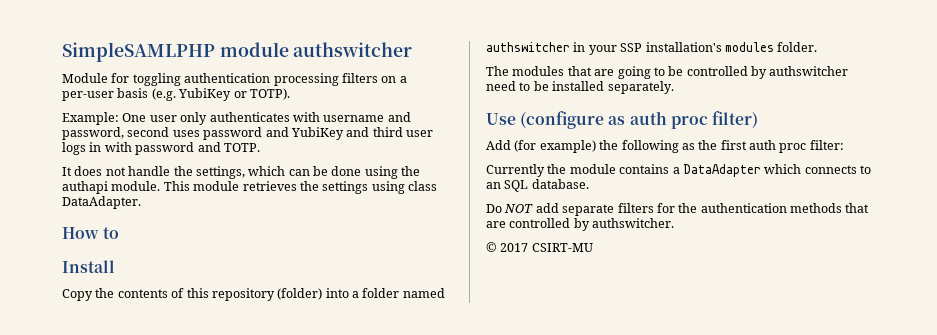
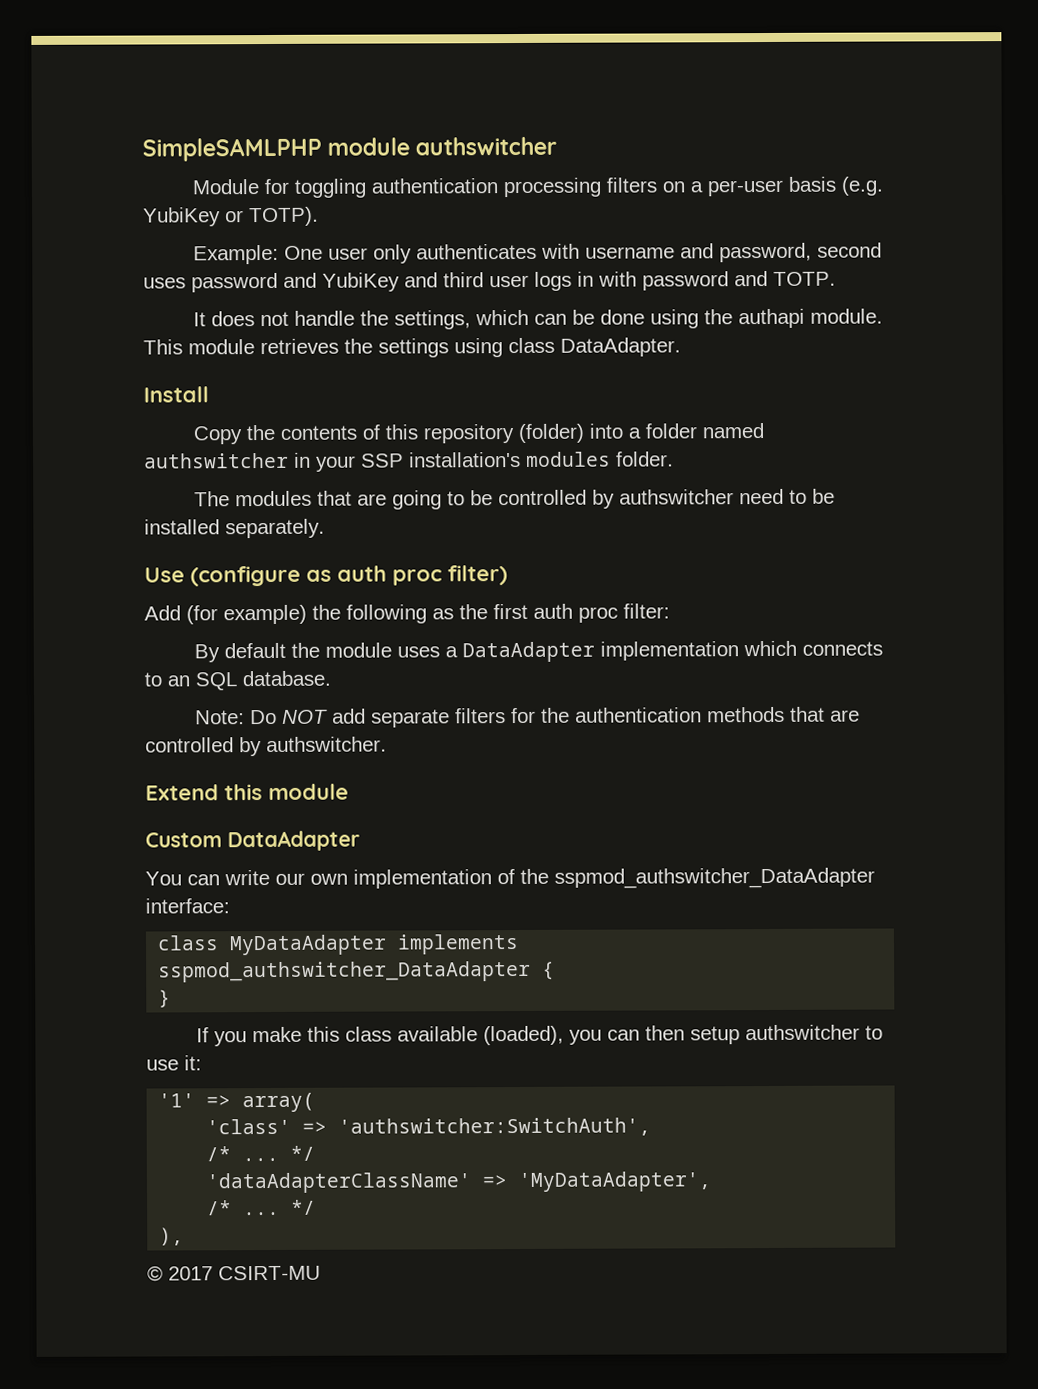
[62,227,120,239] // How to -> (681, 347) none
[486,164,545,177] Currently -> [193,642,286,663] By default
[619,164,670,174] contains -> [396,646,440,658] uses
(761, 170) none -> [599,641,739,661] implementation
(589, 184) none -> [194,710,245,725] Note:
(675, 223) none -> [145,783,349,801] [145,830,360,852] [145,867,875,889] [145,898,230,914] [157,934,520,956] [158,960,556,983] [158,989,172,1008] [195,1024,883,1047] [146,1055,202,1071] [158,1092,316,1113] [206,1117,652,1137] [206,1145,316,1162] [206,1171,712,1194] [207,1199,317,1216] [159,1227,185,1246] // Extend this module // Custom DataAdapter // You can write our own implementation of the sspmod_authswitcher_DataAdapter interface: // class MyDataAdapter implements sspmod_authswitcher_DataAdapter { // } // If you make this class available (loaded), you can then setup authswitcher to use it: // '1' => array( // 'class' => 'authswitcher:SwitchAuth', // /* ... */ // 'dataAdapterClassName' => 'MyDataAdapter', // /* ... */ // ),

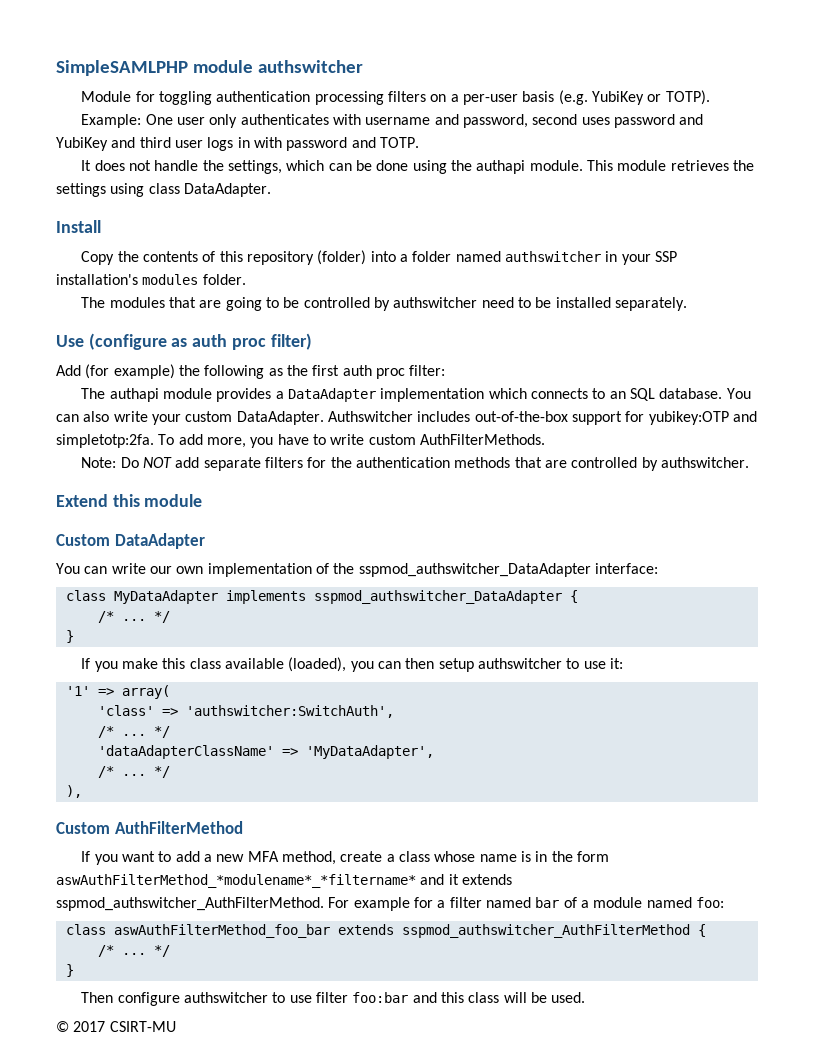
[193,642,440,663] By default the module uses -> [81,388,272,402] The authapi module provides
(331, 678) none -> [726,388,751,399] [56,411,757,425] [56,434,545,448] You can also write your custom DataAdapter. Authswitcher includes out-of-the-box support for yubikey:OTP and simpletotp:2fa. To add more, you have to write custom AuthFilterMethods.
(556, 970) none -> [97,611,170,623] // /* ... */
(185, 1236) none -> [56,821,243,834] [81,851,609,865] [56,874,512,888] [56,897,724,911] [65,924,706,938] [97,945,170,957] [65,964,74,977] [81,992,586,1006] // Custom AuthFilterMethod // If you want to add a new MFA method, create a class whose name is in the form aswAuthFilterMethod_*modulename*_*filtername* and it extends sspmod_authswitcher_AuthFilterMethod. For example for a filter named bar of a module named foo: // class aswAuthFilterMethod_foo_bar extends sspmod_authswitcher_AuthFilterMethod { // /* ... */ // } // Then configure authswitcher to use filter foo:bar and this class will be used.

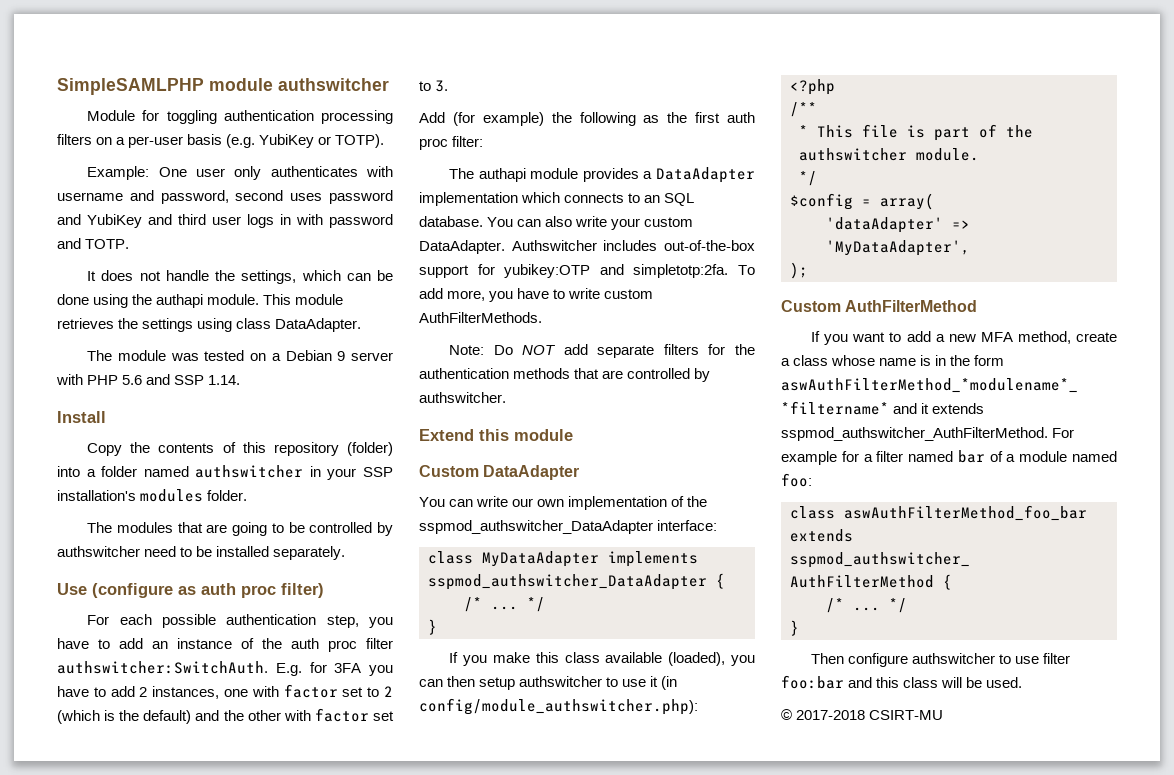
(271, 190) none -> [87,350,393,361] [56,374,241,385] // The module was tested on a Debian 9 server with PHP 5.6 and SSP 1.14.
(312, 341) none -> [87,614,394,628] [57,638,393,652] [57,661,393,676] [57,684,394,699] [57,708,394,724] [419,80,449,92] // For each possible authentication step, you have to add an instance of the auth proc filter authswitcher:SwitchAuth. E.g. for 3FA you have to add 2 instances, one with factor set to 2 (which is the default) and the other with factor set to 3.
[609,658,623,669] [65,685,170,699] [97,705,394,718] [97,726,170,738] [97,745,434,759] [97,766,170,778] [65,785,82,798] it: // '1' => array( // 'class' => 'authswitcher:SwitchAuth', // /* ... */ // 'dataAdapterClassName' => 'MyDataAdapter', // /* ... */ // ), -> [650,676,678,690] [419,698,698,715] [790,79,835,95] [790,102,817,117] [799,124,1033,141] [799,148,979,161] [799,171,817,186] [790,193,934,210] [826,217,970,233] [826,240,970,256] [790,262,808,279] it (in config/module_authswitcher.php): // <?php // /** // * This file is part of the authswitcher module. // */ // $config = array( // 'dataAdapter' => 'MyDataAdapter', // );
[73,1021,106,1032] 2017 -> [796,710,866,720] 2017-2018

